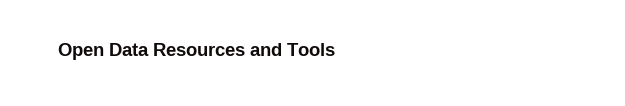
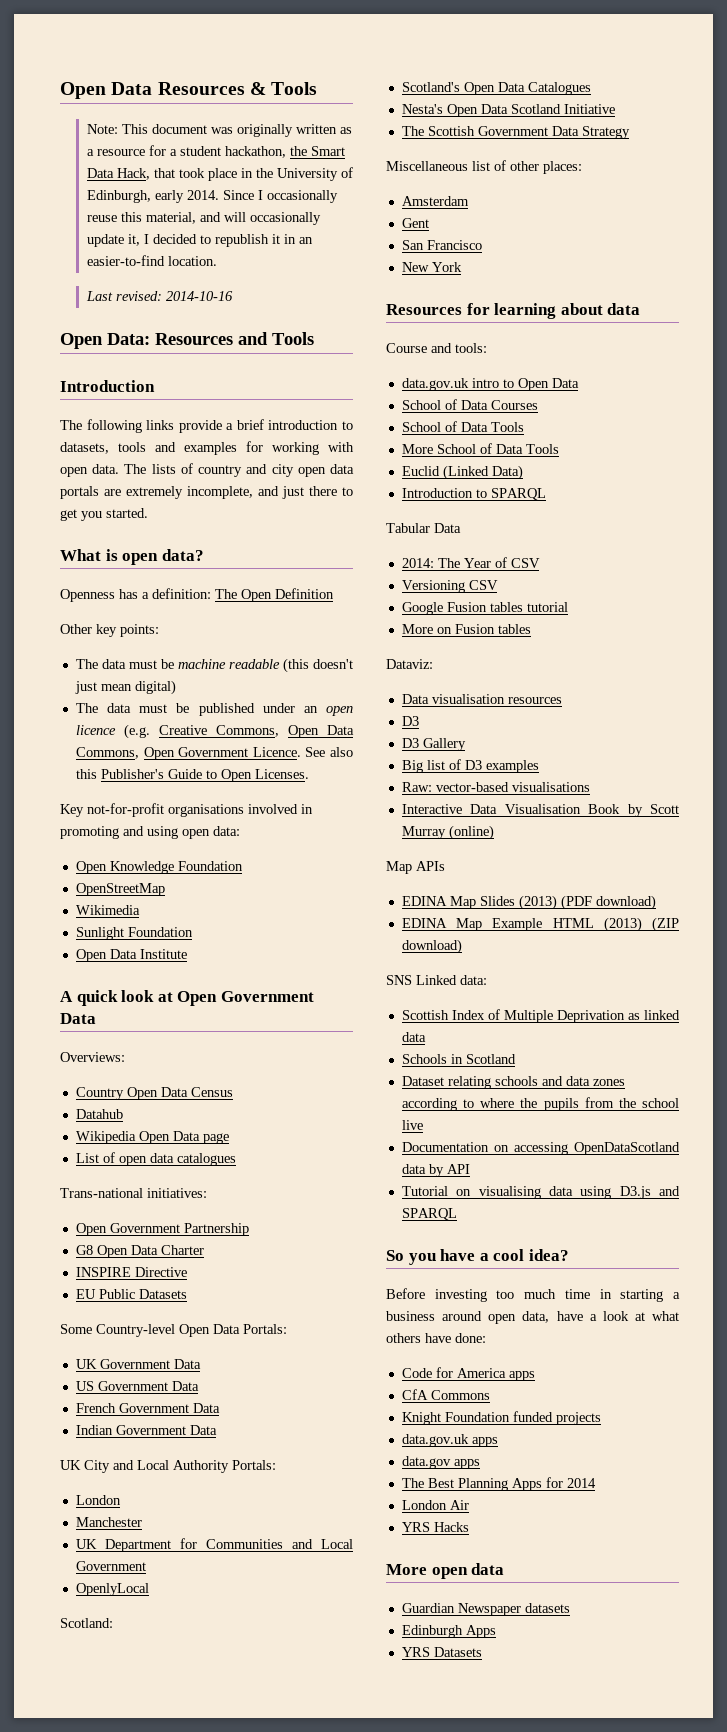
[250,43,335,56] and Tools -> [249,82,318,95] [86,124,352,137] [86,145,345,158] [86,167,353,181] [86,190,338,203] [86,212,321,225] [86,234,313,247] [86,255,217,266] [85,291,233,301] [60,332,314,349] [60,380,155,392] [60,419,353,433] [60,441,354,455] [60,463,355,477] [60,486,353,499] [60,508,148,521] [60,549,204,565] [60,588,334,602] [60,624,159,637] [75,658,353,673] [74,680,176,695] [75,703,353,716] [75,724,354,739] [75,747,354,760] [75,769,309,782] [60,803,313,817] [60,826,240,839] [75,861,243,874] [75,883,165,896] [75,905,140,915] [75,927,193,940] [75,949,187,962] [60,990,314,1006] [60,1013,96,1024] [60,1052,125,1062] [75,1087,233,1100] [75,1109,123,1119] [75,1131,229,1144] [75,1152,236,1166] [60,1188,207,1198] [75,1223,249,1236] [75,1245,204,1258] [75,1267,187,1277] [75,1289,187,1299] [60,1324,287,1337] [75,1359,201,1369] [75,1381,199,1391] [75,1403,220,1413] [75,1425,217,1435] [60,1460,276,1473] [75,1495,121,1505] [75,1517,142,1527] [75,1538,353,1552] [75,1561,146,1571] [75,1583,149,1596] [60,1618,113,1628] [401,82,591,95] [401,104,615,117] [401,126,630,139] [386,160,582,174] [401,196,469,206] [401,218,429,228] [401,240,482,250] [401,262,462,272] [386,303,641,319] [386,343,487,353] [401,378,579,391] [401,399,538,410] [401,421,524,432] [401,443,559,454] [401,465,523,480] [401,488,546,500] [386,523,461,533] [401,557,540,568] [401,580,498,593] [401,602,568,615] [401,624,531,634] [386,659,433,669] [401,694,562,704] [401,716,419,726] [401,738,466,751] [401,759,539,773] [401,782,590,792] [401,804,679,817] [401,825,494,840] [386,861,445,874] [401,895,656,910] [401,917,679,932] [401,939,462,954] [386,975,487,985] [401,1009,680,1023] [401,1032,426,1042] [401,1054,516,1064] [401,1076,625,1089] [401,1097,679,1111] [401,1120,423,1130] [401,1142,680,1155] [401,1164,470,1177] [401,1186,680,1199] [401,1208,457,1220] [386,1249,569,1265] [386,1288,680,1302] [386,1311,679,1324] [386,1333,486,1343] [401,1367,535,1381] [401,1389,490,1400] [401,1411,601,1425] [401,1434,498,1447] [401,1456,480,1469] [401,1477,596,1491] [401,1500,469,1510] [401,1522,469,1532] [386,1563,505,1579] [401,1603,570,1616] [401,1625,496,1638] [401,1647,482,1657] & Tools // Note: This document was originally written as a resource for a student hackathon, the Smart Data Hack, that took place in the University of Edinburgh, early 2014. Since I occasionally reuse this material, and will occasionally update it, I decided to republish it in an easier-to-find location. // Last revised: 2014-10-16 // Open Data: Resources and Tools // Introduction // The following links provide a brief introduction to datasets, tools and examples for working with open data. The lists of country and city open data portals are extremely incomplete, and just there to get you started. // What is open data? // Openness has a definition: The Open Definition // Other key points: // The data must be machine readable (this doesn't just mean digital) // The data must be published under an open licence (e.g. Creative Commons, Open Data Commons, Open Government Licence. See also this Publisher's Guide to Open Licenses. // Key not-for-profit organisations involved in promoting and using open data: // Open Knowledge Foundation // OpenStreetMap // Wikimedia // Sunlight Foundation // Open Data Institute // A quick look at Open Government Data // Overviews: // Country Open Data Census // Datahub // Wikipedia Open Data page // List of open data catalogues // Trans-national initiatives: // Open Government Partnership // G8 Open Data Charter // INSPIRE Directive // EU Public Datasets // Some Country-level Open Data Portals: // UK Government Data // US Government Data // French Government Data // Indian Government Data // UK City and Local Authority Portals: // London // Manchester // UK Department for Communities and Local Government // OpenlyLocal // Scotland: // Scotland's Open Data Catalogues // Nesta's Open Data Scotland Initiative // The Scottish Government Data Strategy // Miscellaneous list of other places: // Amsterdam // Gent // San Francisco // New York // Resources for learning about data // Course and tools: // data.gov.uk intro to Open Data // School of Data Courses // School of Data Tools // More School of Data Tools // Euclid (Linked Data) // Introduction to SPARQL // Tabular Data // 2014: The Year of CSV // Versioning CSV // Google Fusion tables tutorial // More on Fusion tables // Dataviz: // Data visualisation resources // D3 // D3 Gallery // Big list of D3 examples // Raw: vector-based visualisations // Interactive Data Visualisation Book by Scott Murray (online) // Map APIs // EDINA Map Slides (2013) (PDF download) // EDINA Map Example HTML (2013) (ZIP download) // SNS Linked data: // Scottish Index of Multiple Deprivation as linked data // Schools in Scotland // Dataset relating schools and data zones according to where the pupils from the school live // Documentation on accessing OpenDataScotland data by API // Tutorial on visualising data using D3.js and SPARQL // So you have a cool idea? // Before investing too much time in starting a business around open data, have a look at what others have done: // Code for America apps // CfA Commons // Knight Foundation funded projects // data.gov.uk apps // data.gov apps // The Best Planning Apps for 2014 // London Air // YRS Hacks // More open data // Guardian Newspaper datasets // Edinburgh Apps // YRS Datasets

